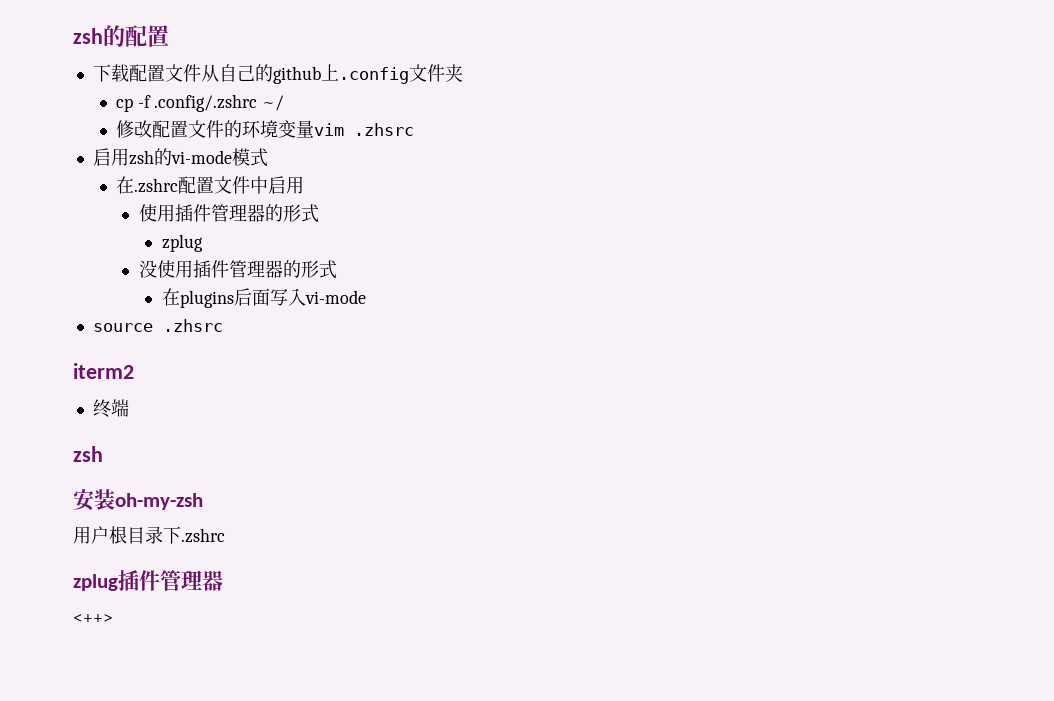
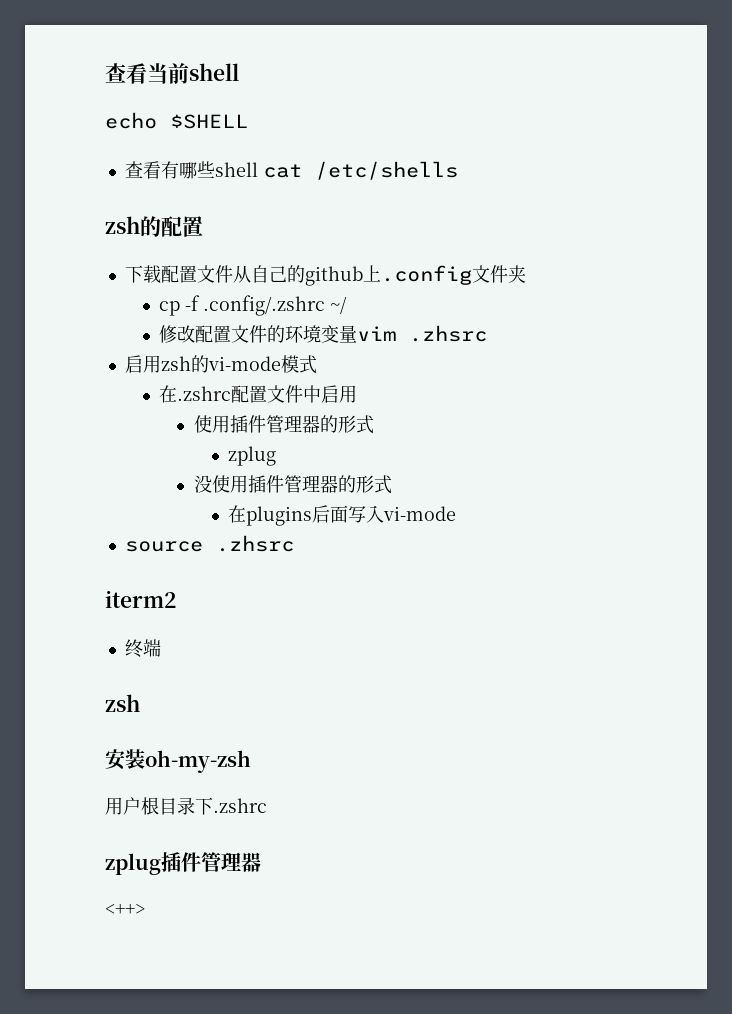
(73, 36) none -> [105,63,239,84] [105,112,248,129] [124,161,458,180] 查看当前shell // echo $SHELL // 查看有哪些shell cat /etc/shells //

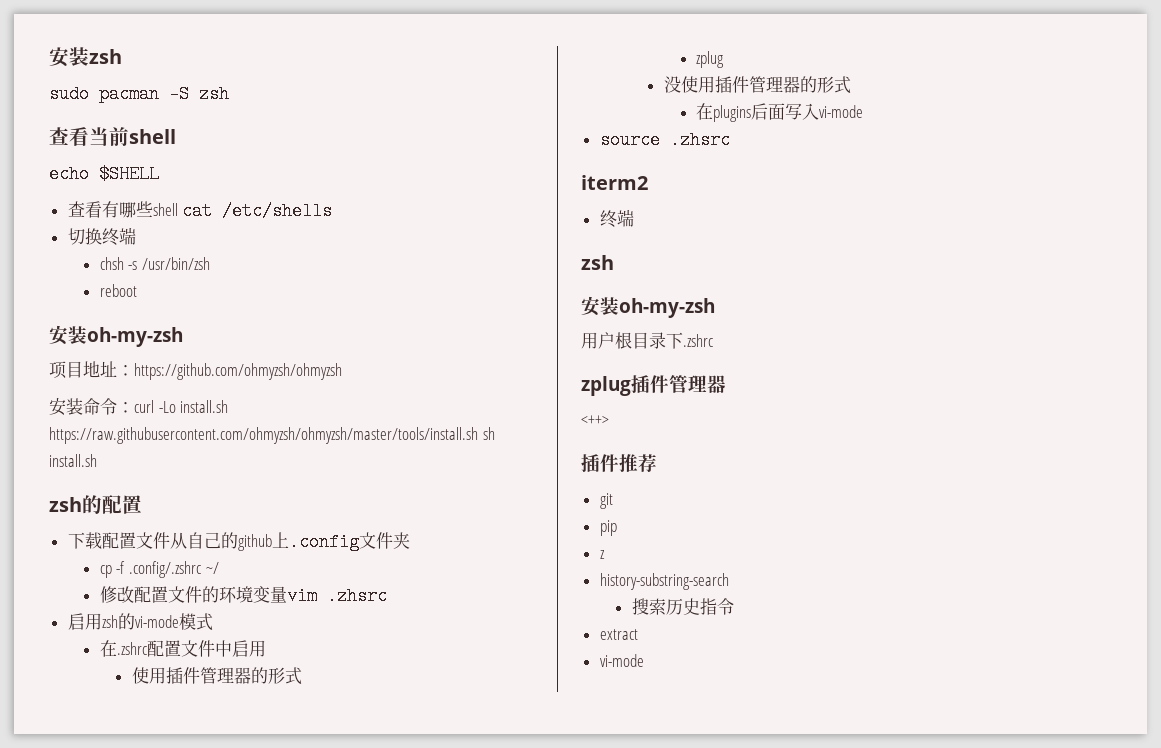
(105, 73) none -> [49,47,122,67] [49,85,229,103] 安装zsh // sudo pacman -S zsh //
(458, 170) none -> [67,227,136,246] [99,257,210,270] [99,284,137,297] [49,325,183,347] [49,361,342,380] [49,398,229,416] [49,427,495,444] [49,454,97,467] // 切换终端 // chsh -s /usr/bin/zsh // reboot // 安装oh-my-zsh // 项目地址：https://github.com/ohmyzsh/ohmyzsh // 安装命令：curl -Lo install.sh https://raw.githubusercontent.com/ohmyzsh/ohmyzsh/master/tools/install.sh sh install.sh
(145, 909) none -> [581,454,657,472] [599,493,613,509] [599,520,617,536] [599,550,605,559] [599,573,729,590] [631,598,734,615] [599,629,638,640] [599,654,644,667] // 插件推荐 // git // pip // z // history-substring-search // 搜索历史指令 // extract // vi-mode

